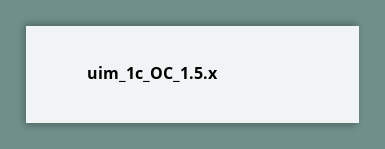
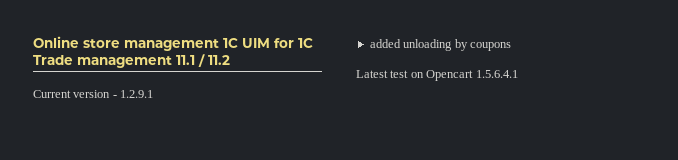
[87,66,218,82] uim_1c_OC_1.5.x -> [33,36,313,51] [33,54,230,68] [33,90,154,98] [369,39,511,51] [356,70,518,81] Online store management 1C UIM for 1C Trade management 11.1 / 11.2 // Current version - 1.2.9.1 // added unloading by coupons // Latest test on Opencart 1.5.6.4.1

